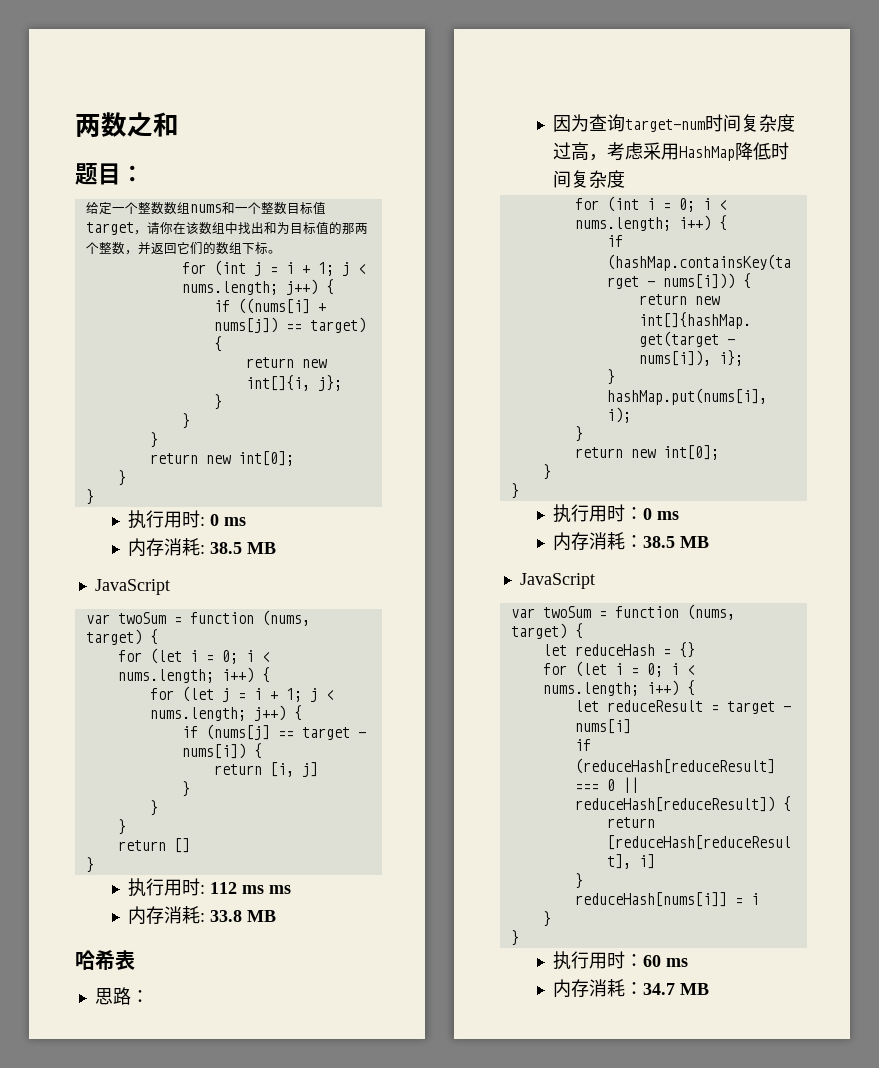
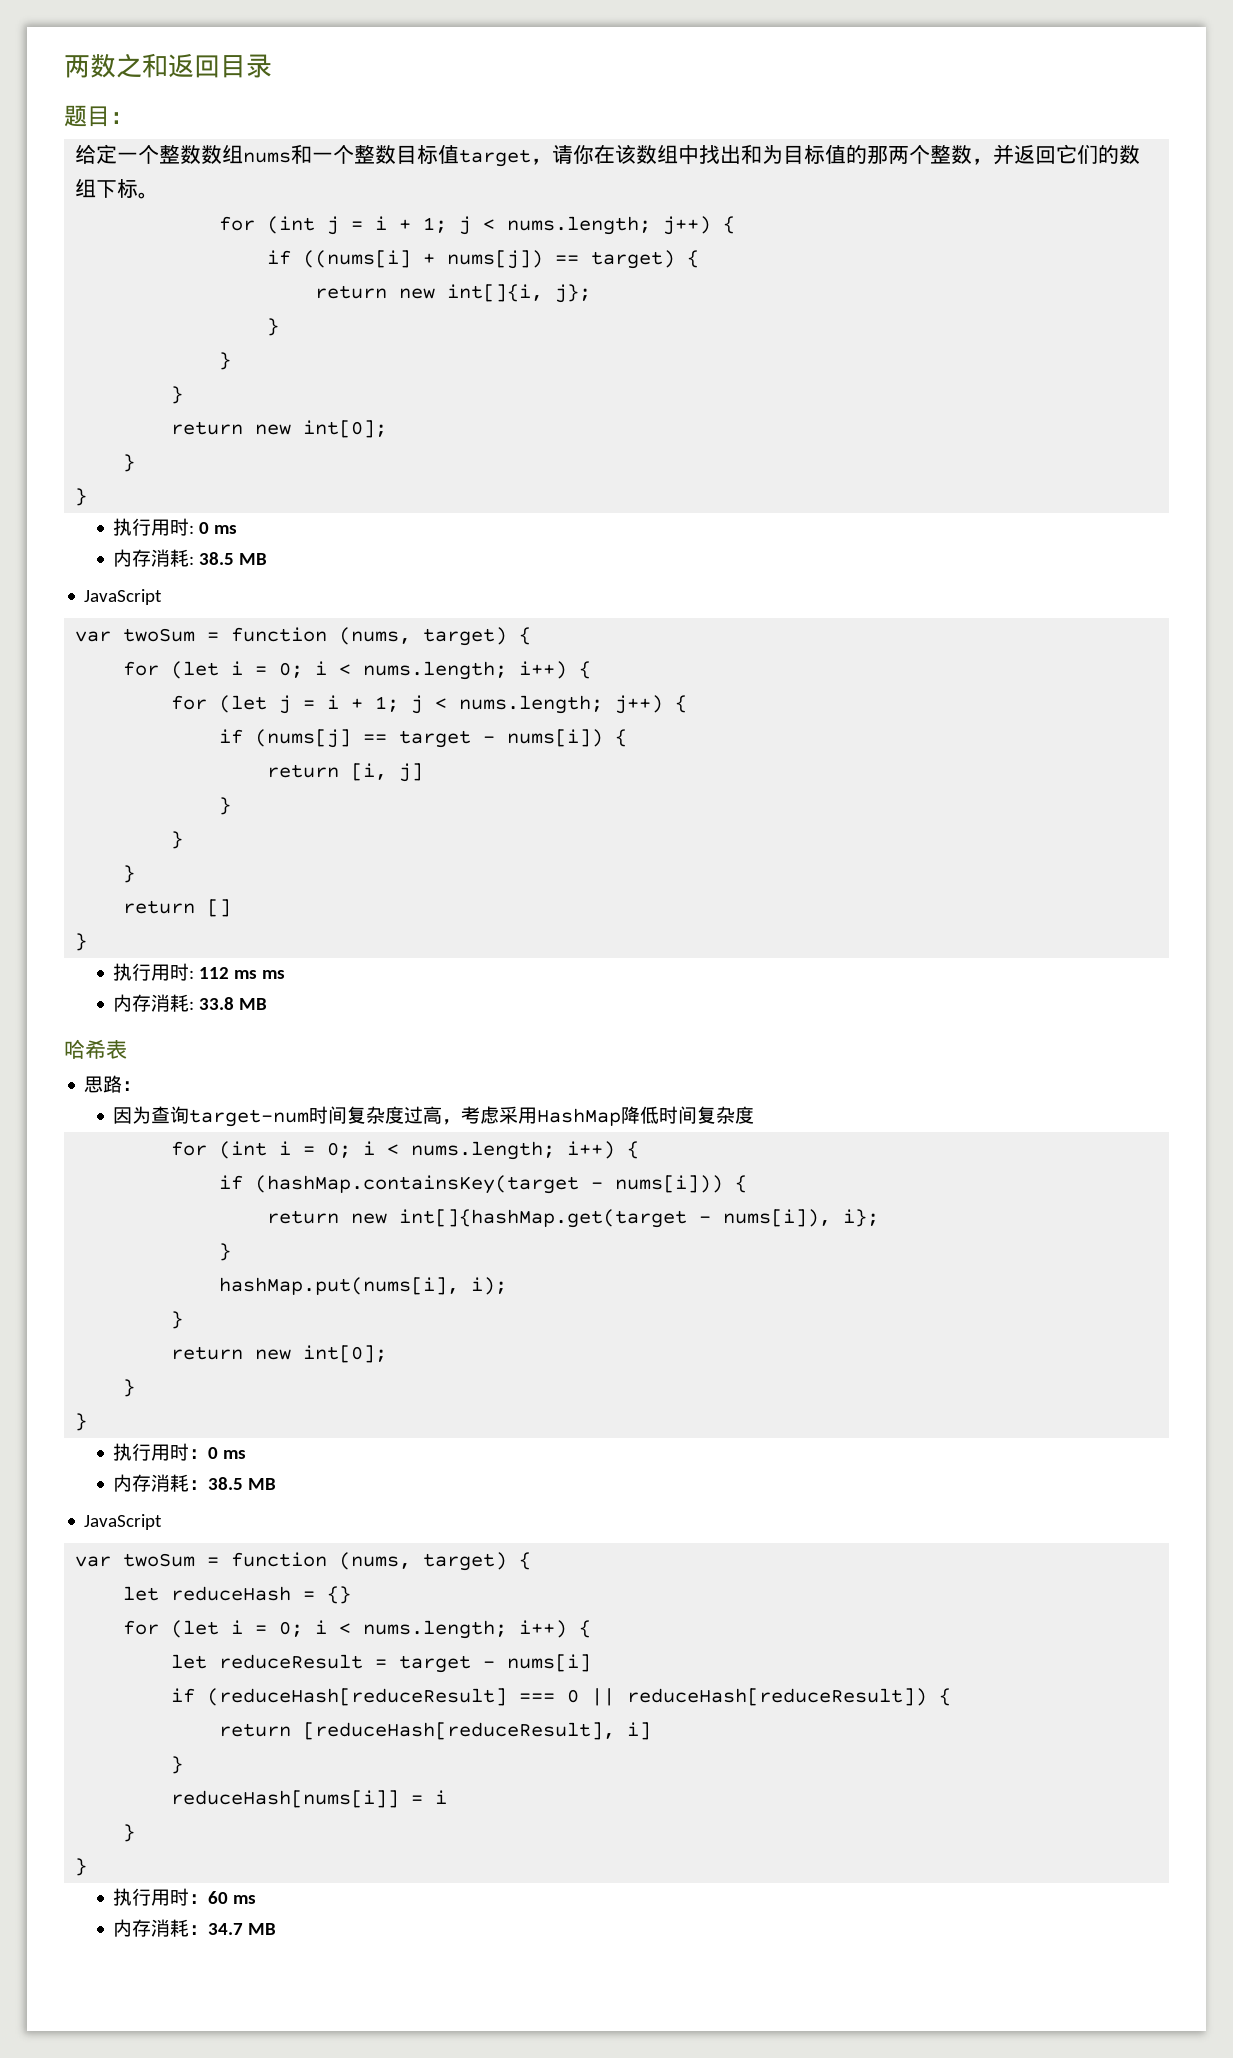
(179, 124) none -> [168,53,272,78] 返回目录

